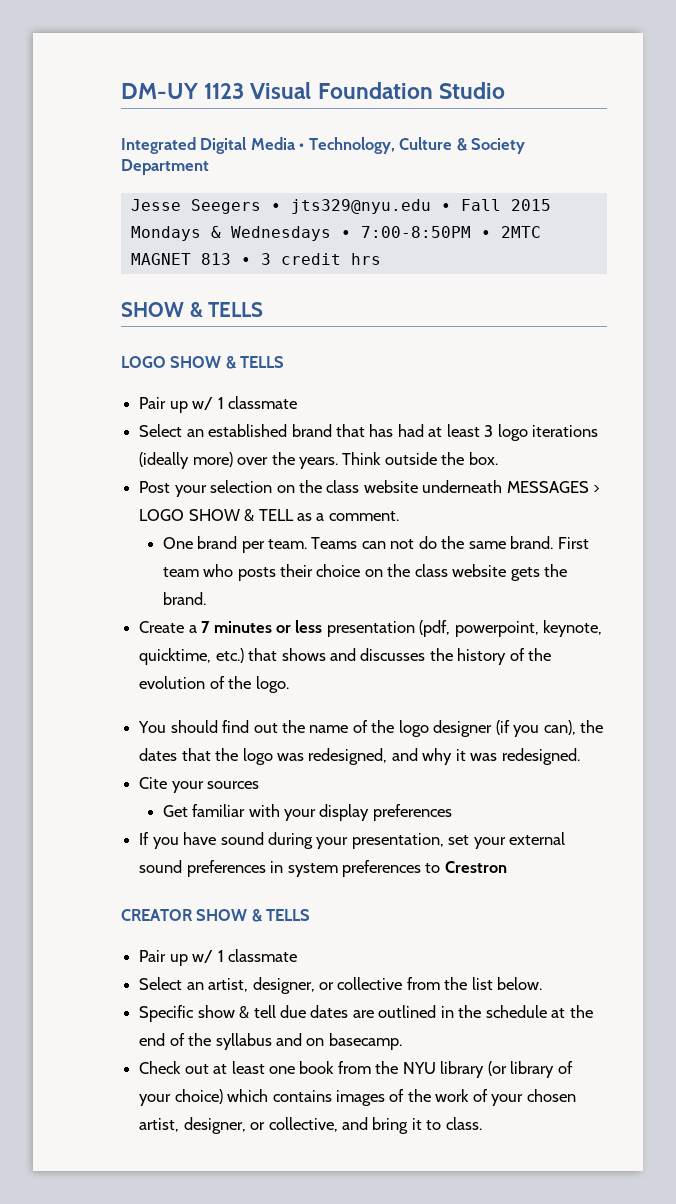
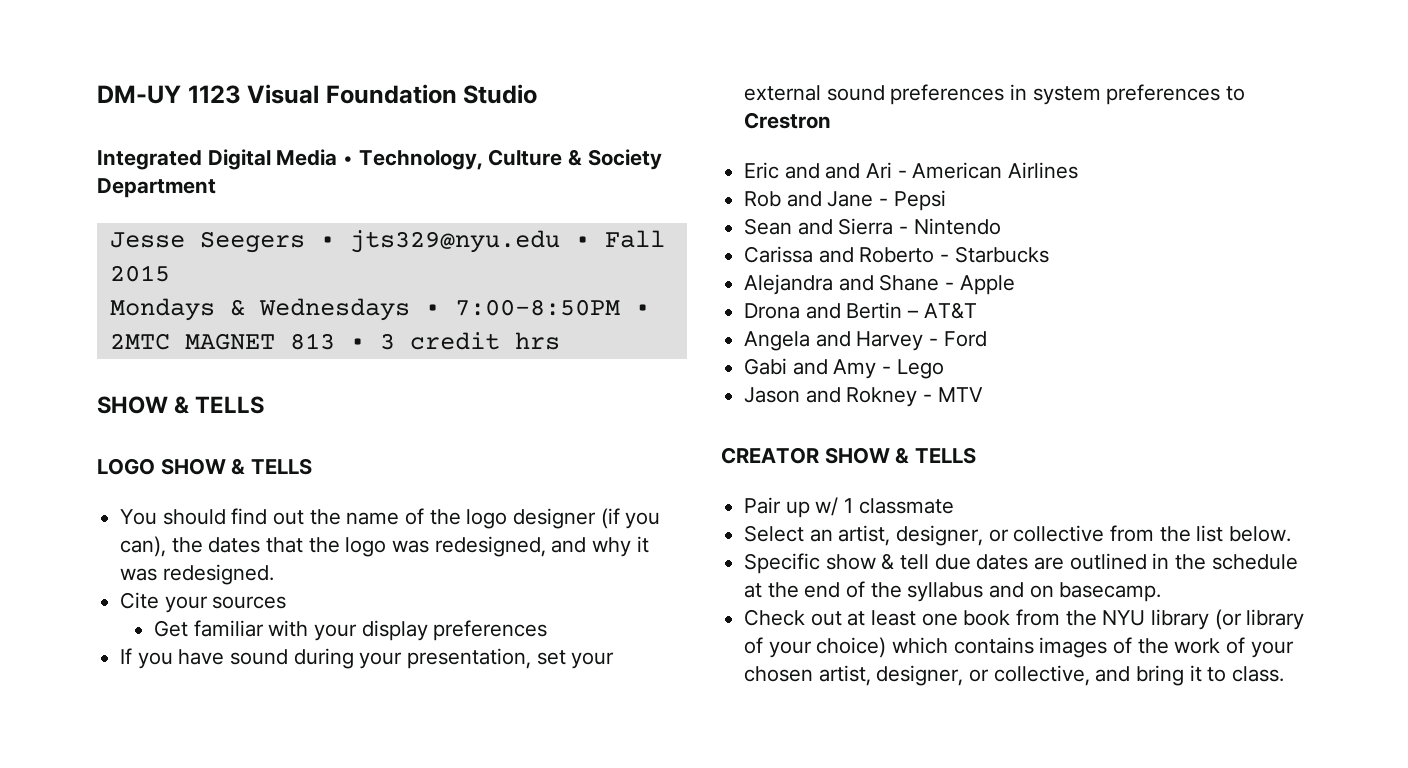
[139,396,297,413] [139,424,599,441] [139,452,498,469] [139,480,601,497] [139,509,399,522] [162,536,589,553] [162,564,568,581] [162,592,206,605] [139,620,603,637] [139,648,552,665] [139,676,289,693] // Pair up w/ 1 classmate // Select an established brand that has had at least 3 logo iterations (ideally more) over the years. Think outside the box. // Post your selection on the class website underneath MESSAGES > LOGO SHOW & TELL as a comment. // One brand per team. Teams can not do the same brand. First team who posts their choice on the class website gets the brand. // Create a 7 minutes or less presentation (pdf, powerpoint, keynote, quicktime, etc.) that shows and discusses the history of the evolution of the logo. -> (313, 466) none
(507, 867) none -> [744,162,1079,179] [744,190,946,211] [744,218,1001,235] [744,246,1049,263] [744,274,1015,295] [744,302,977,319] [744,331,987,351] [744,358,944,379] [744,387,983,407] // Eric and and Ari - American Airlines // Rob and Jane - Pepsi // Sean and Sierra - Nintendo // Carissa and Roberto - Starbucks // Alejandra and Shane - Apple // Drona and Bertin – AT&T // Angela and Harvey - Ford // Gabi and Amy - Lego // Jason and Rokney - MTV

